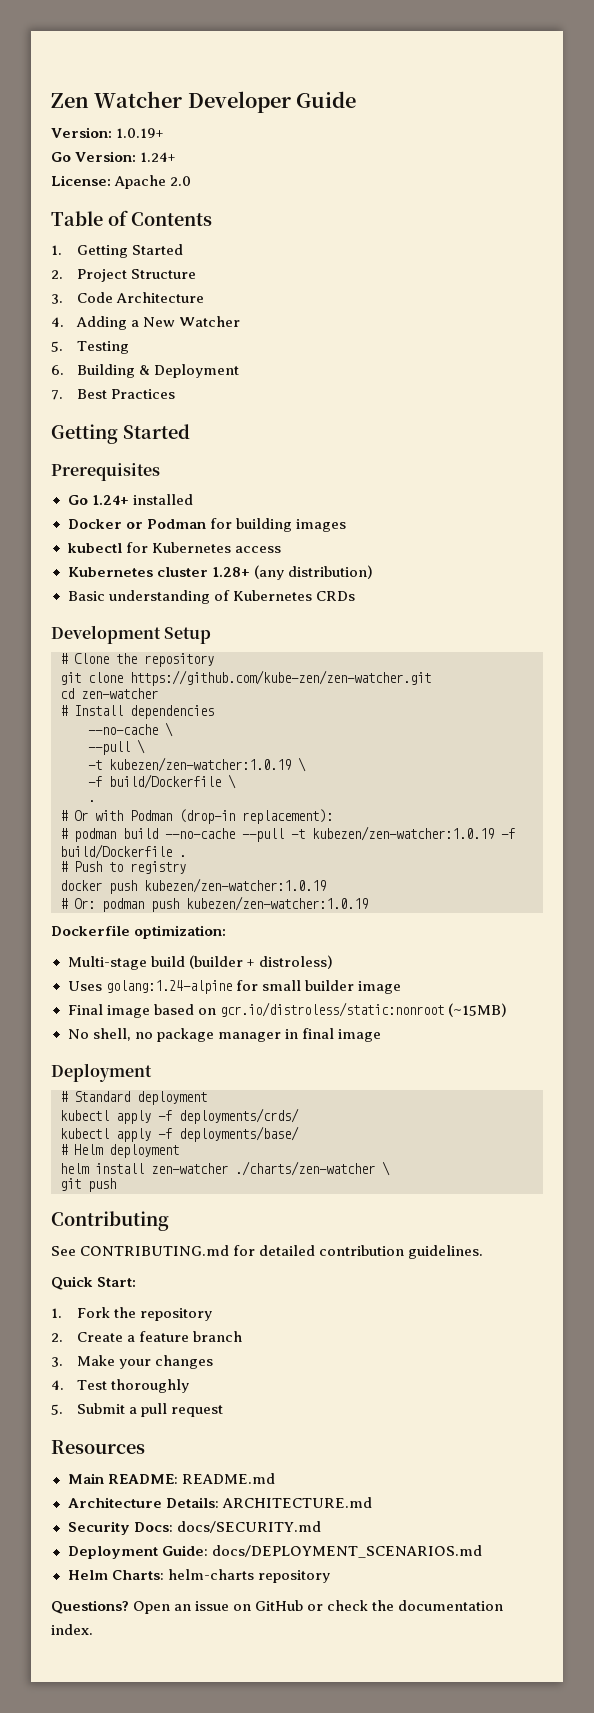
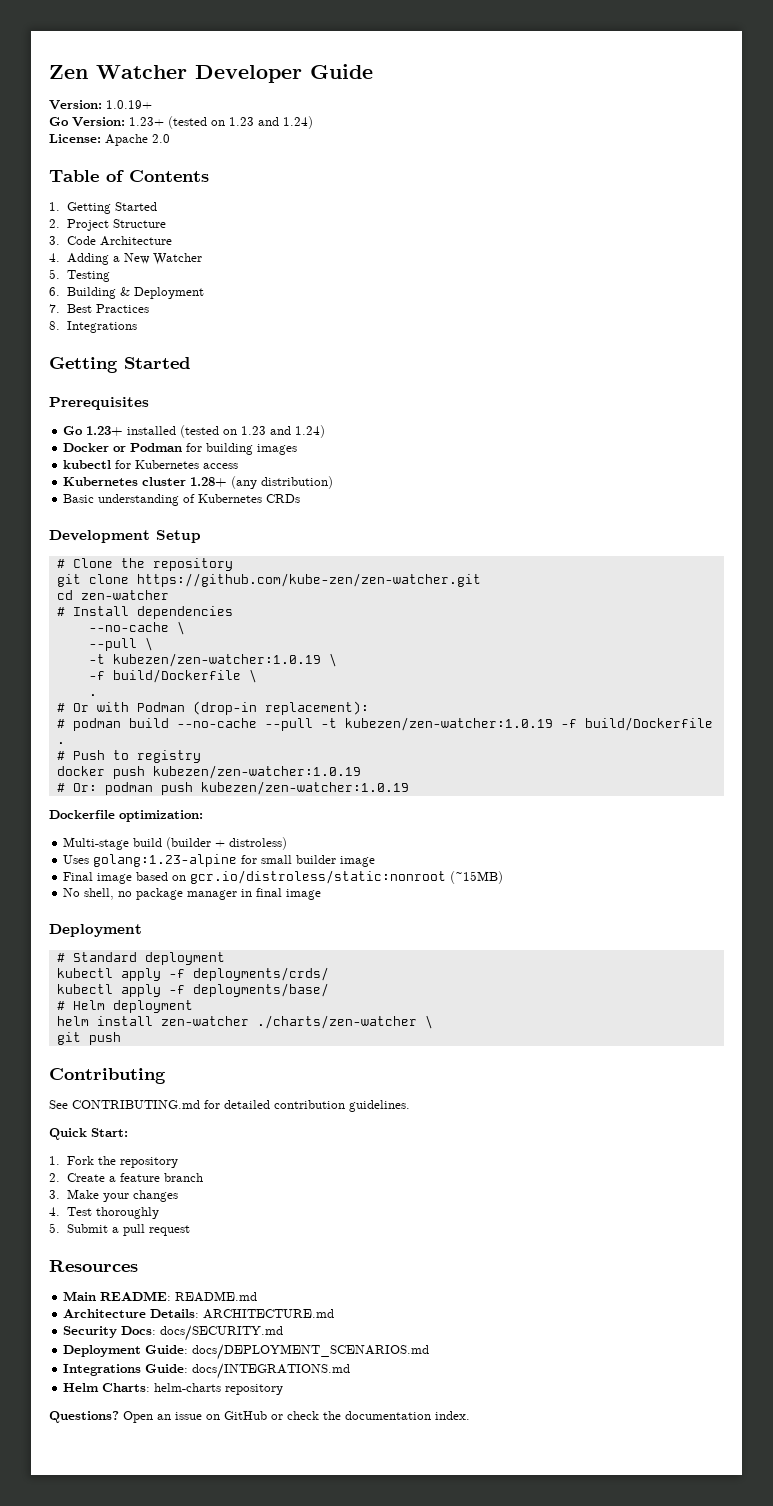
[140,152,177,162] 1.24+ -> [129,116,313,129] 1.23+ (tested on 1.23 and 1.24)
(175, 394) none -> [49,321,137,333] // 8. Integrations
[91,495,129,505] 1.24+ -> [86,426,124,436] 1.23+
(193, 499) none -> [180,425,326,438] (tested on 1.23 and 1.24)
[105,980,232,994] golang:1.24-alpine -> [93,854,238,867] golang:1.23-alpine
(482, 1551) none -> [63,1363,351,1379] // Integrations Guide: docs/INTEGRATIONS.md

